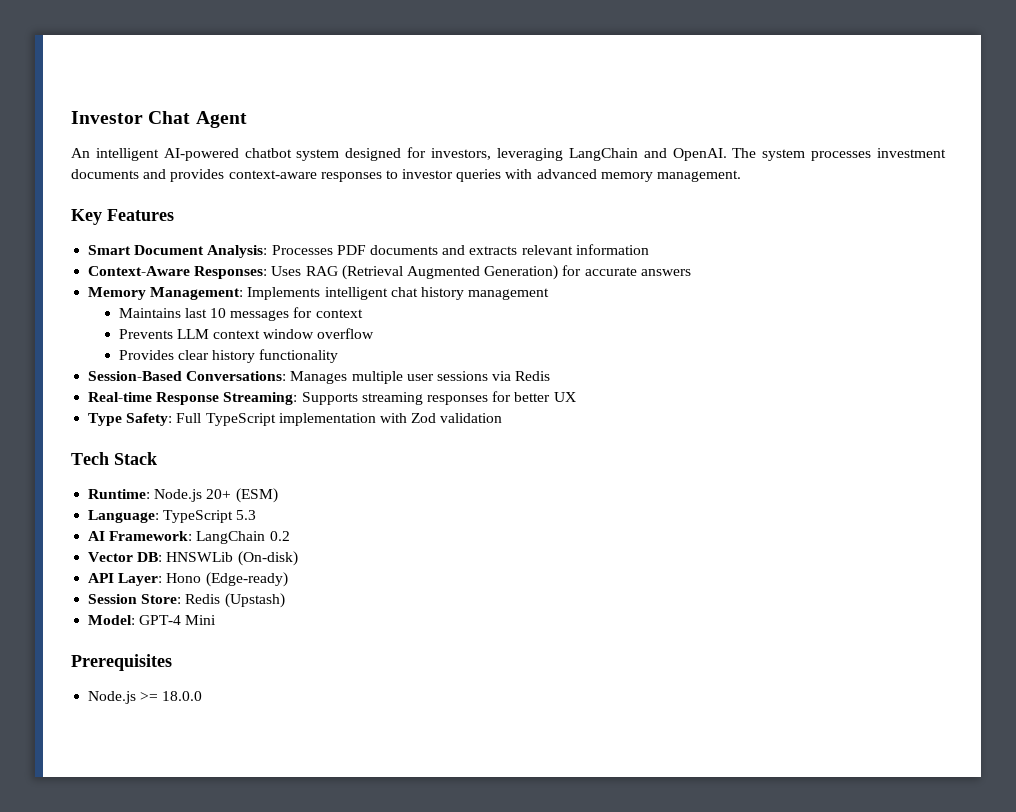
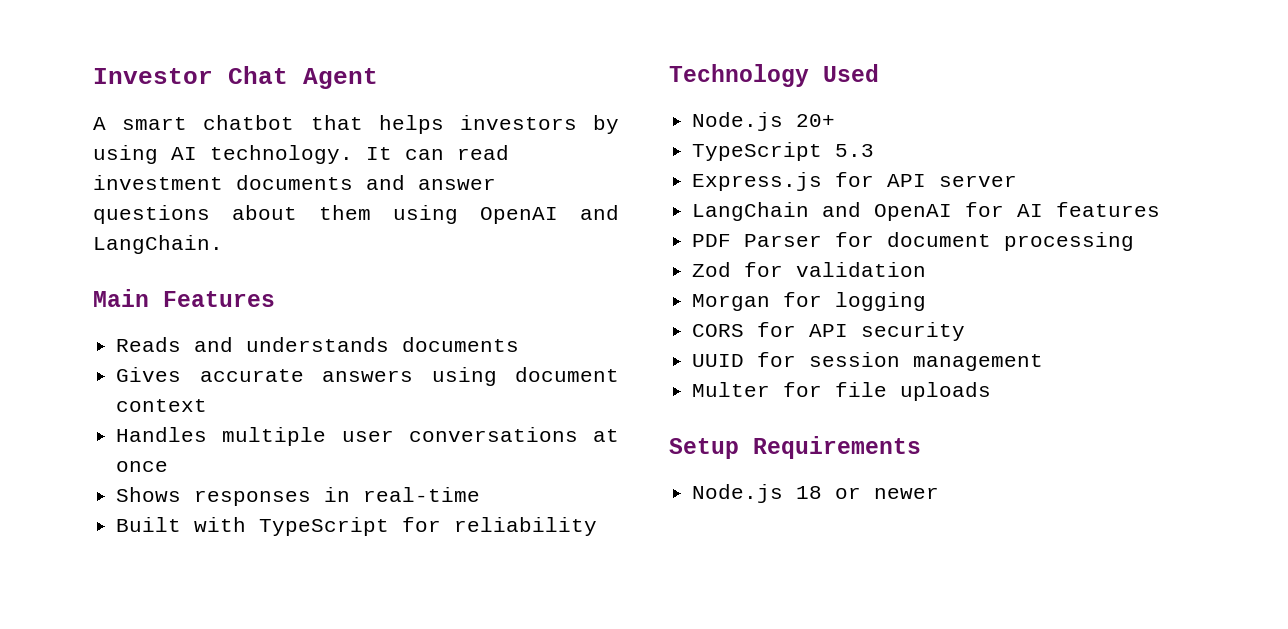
[71,147,947,161] [71,169,742,182] [71,209,174,225] [88,244,649,258] [88,265,691,280] [88,287,550,300] [118,307,363,321] [118,328,375,339] [118,349,339,363] [88,371,551,384] [88,391,576,405] [88,413,503,426] [71,452,157,465] [88,489,151,499] An intelligent AI-powered chatbot system designed for investors, leveraging LangChain and OpenAI. The system processes investment documents and provides context-aware responses to investor queries with advanced memory management. // Key Features // Smart Document Analysis: Processes PDF documents and extracts relevant information // Context-Aware Responses: Uses RAG (Retrieval Augmented Generation) for accurate answers // Memory Management: Implements intelligent chat history management // Maintains last 10 messages for context // Prevents LLM context window overflow // Provides clear history functionality // Session-Based Conversations: Manages multiple user sessions via Redis // Real-time Response Streaming: Supports streaming responses for better UX // Type Safety: Full TypeScript implementation with Zod validation // Tech Stack // Runtime: -> [93,115,619,134] [93,145,509,164] [93,175,496,190] [93,205,619,224] [93,235,223,254] [93,289,275,307] [116,337,520,352] [116,367,619,386] [116,399,208,412] [116,427,619,446] [116,461,169,472] [116,487,481,506] [116,517,598,536] [669,64,879,87] A smart chatbot that helps investors by using AI technology. It can read investment documents and answer questions about them using OpenAI and LangChain. // Main Features // Reads and understands documents // Gives accurate answers using document context // Handles multiple user conversations at once // Shows responses in real-time // Built with TypeScript for reliability // Technology Used //
[235,488,278,503] [88,510,160,523] (ESM) // Language: -> (836, 120) //
[88,531,290,544] [88,551,298,566] [88,572,288,587] [88,593,285,608] [88,615,217,625] [71,654,172,671] [88,691,203,704] AI Framework: LangChain 0.2 // Vector DB: HNSWLib (On-disk) // API Layer: Hono (Edge-ready) // Session Store: Redis (Upstash) // Model: GPT-4 Mini // Prerequisites // Node.js >= 18.0.0 -> [692,172,1018,191] [692,202,1161,221] [692,232,1135,251] [692,262,927,277] [692,292,927,311] [692,322,966,341] [692,352,1044,371] [692,382,992,401] [669,436,921,459] [692,484,940,503] Express.js for API server // LangChain and OpenAI for AI features // PDF Parser for document processing // Zod for validation // Morgan for logging // CORS for API security // UUID for session management // Multer for file uploads // Setup Requirements // Node.js 18 or newer

